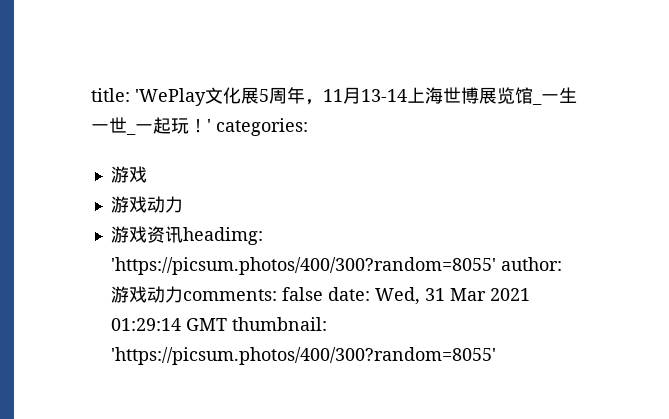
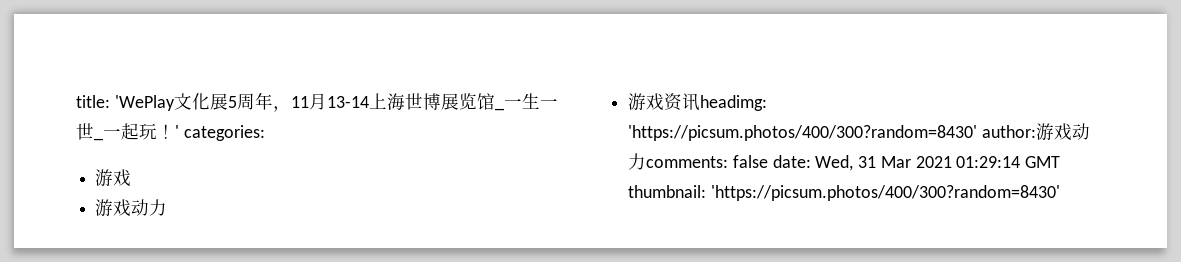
[110,257,496,275] 'https://picsum.photos/400/300?random=8055' -> [628,125,978,141] 'https://picsum.photos/400/300?random=8430'
[110,347,496,365] 'https://picsum.photos/400/300?random=8055' -> [710,185,1060,201] 'https://picsum.photos/400/300?random=8430'

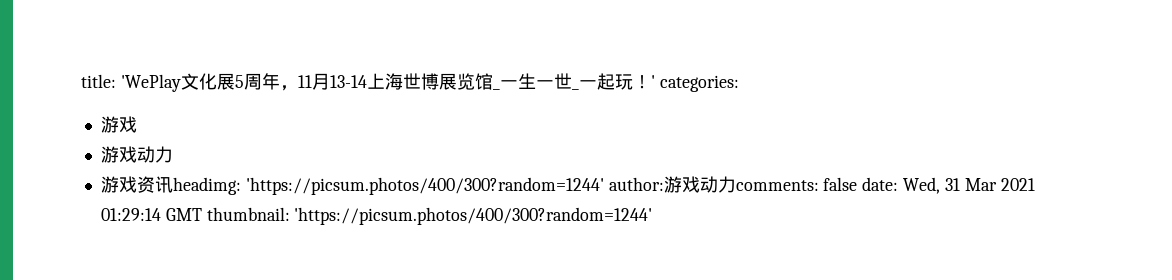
[628,125,978,141] 'https://picsum.photos/400/300?random=8430' -> [245,177,604,195] 'https://picsum.photos/400/300?random=1244'
[710,185,1060,201] 'https://picsum.photos/400/300?random=8430' -> [294,207,653,225] 'https://picsum.photos/400/300?random=1244'

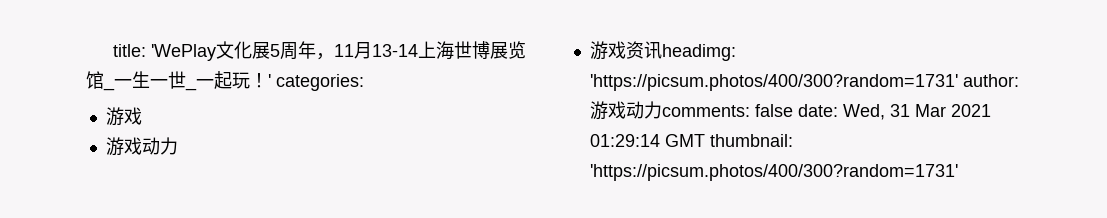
[245,177,604,195] 'https://picsum.photos/400/300?random=1244' -> [589,74,958,91] 'https://picsum.photos/400/300?random=1731'
[294,207,653,225] 'https://picsum.photos/400/300?random=1244' -> [589,164,958,181] 'https://picsum.photos/400/300?random=1731'

